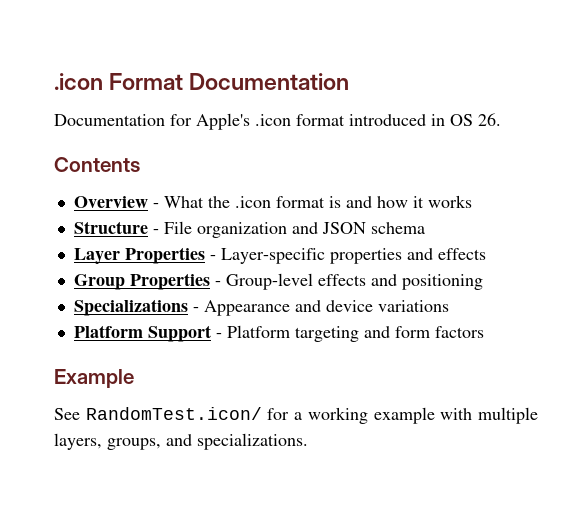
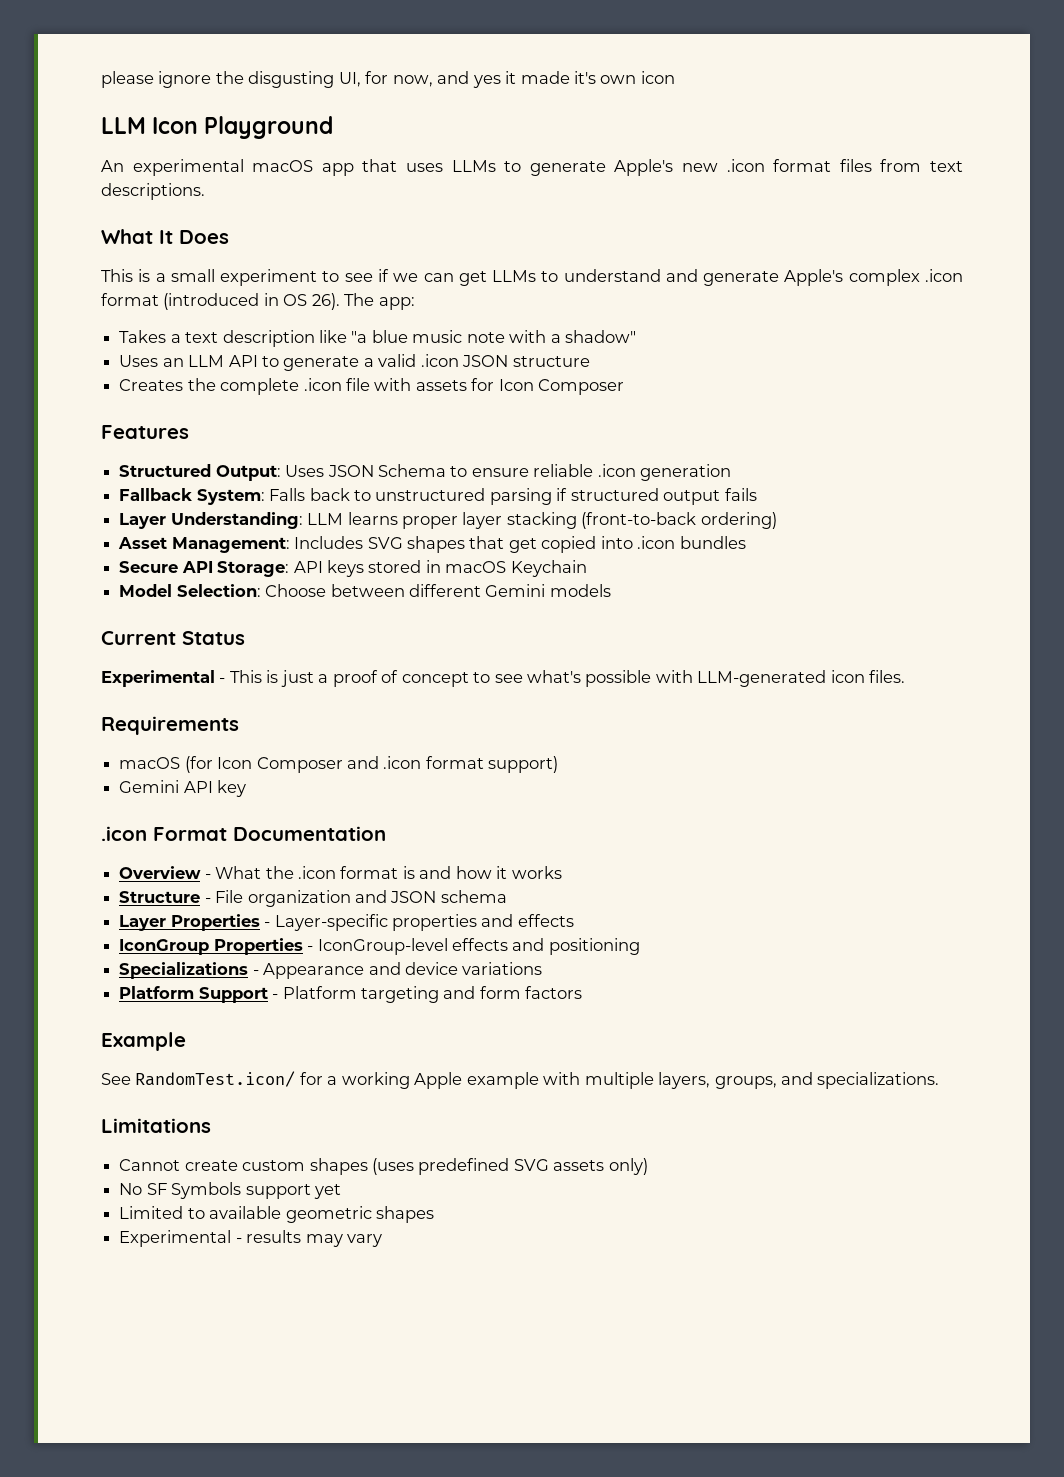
[54,73,350,90] [54,113,501,130] [54,157,140,172] .icon Format Documentation // Documentation for Apple's .icon format introduced in OS 26. // Contents -> [101,71,675,88] [101,116,334,139] [101,159,964,176] [101,183,205,200] [101,229,229,244] [101,269,964,286] [101,293,415,310] [119,330,637,347] [119,354,590,371] [119,378,625,395] [101,425,189,439] [119,464,732,481] [119,488,757,505] [119,512,777,529] [118,536,746,553] [119,560,587,577] [119,584,611,597] [101,631,245,645] [101,670,906,687] [101,716,239,735] [119,756,559,773] [119,780,247,797] [101,826,386,841] please ignore the disgusting UI, for now, and yes it made it's own icon // LLM Icon Playground // An experimental macOS app that uses LLMs to generate Apple's new .icon format files from text descriptions. // What It Does // This is a small experiment to see if we can get LLMs to understand and generate Apple's complex .icon format (introduced in OS 26). The app: // Takes a text description like "a blue music note with a shadow" // Uses an LLM API to generate a valid .icon JSON structure // Creates the complete .icon file with assets for Icon Composer // Features // Structured Output: Uses JSON Schema to ensure reliable .icon generation // Fallback System: Falls back to unstructured parsing if structured output fails // Layer Understanding: LLM learns proper layer stacking (front-to-back ordering) // Asset Management: Includes SVG shapes that get copied into .icon bundles // Secure API Storage: API keys stored in macOS Keychain // Model Selection: Choose between different Gemini models // Current Status // Experimental - This is just a proof of concept to see what's possible with LLM-generated icon files. // Requirements // macOS (for Icon Composer and .icon format support) // Gemini API key // .icon Format Documentation
[73,273,313,290] Group Properties - Group-level -> [119,938,448,955] IconGroup Properties - IconGroup-level
(368, 415) none -> [414,1072,463,1089] Apple
(308, 441) none -> [101,1118,211,1133] [119,1158,648,1175] [119,1182,341,1199] [119,1206,434,1223] [119,1230,382,1247] // Limitations // Cannot create custom shapes (uses predefined SVG assets only) // No SF Symbols support yet // Limited to available geometric shapes // Experimental - results may vary

